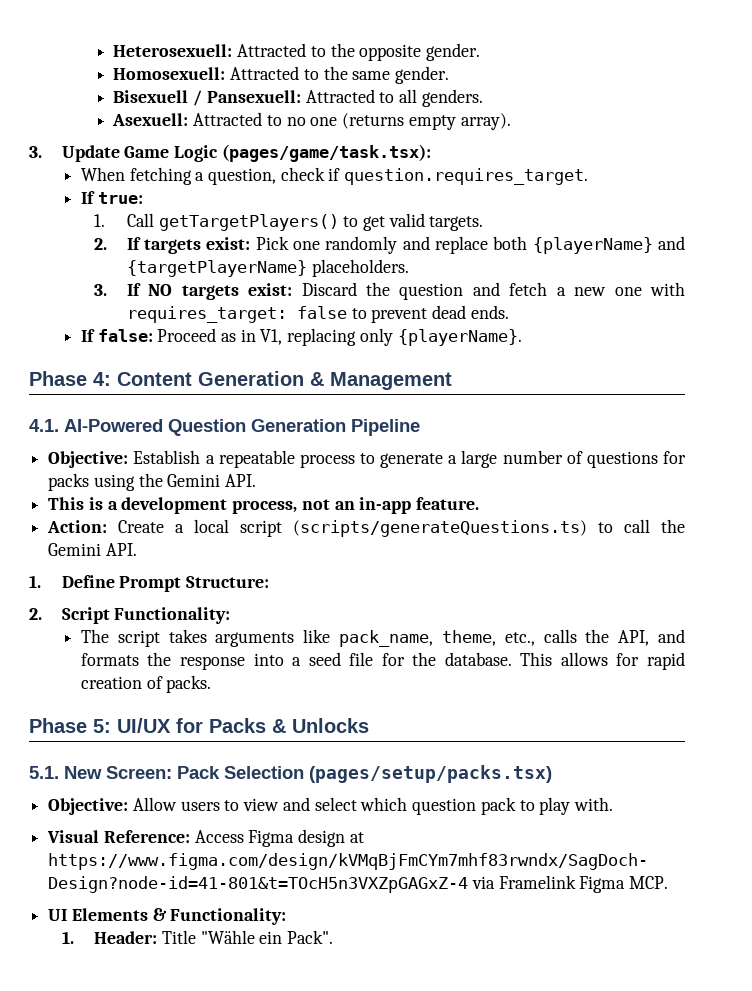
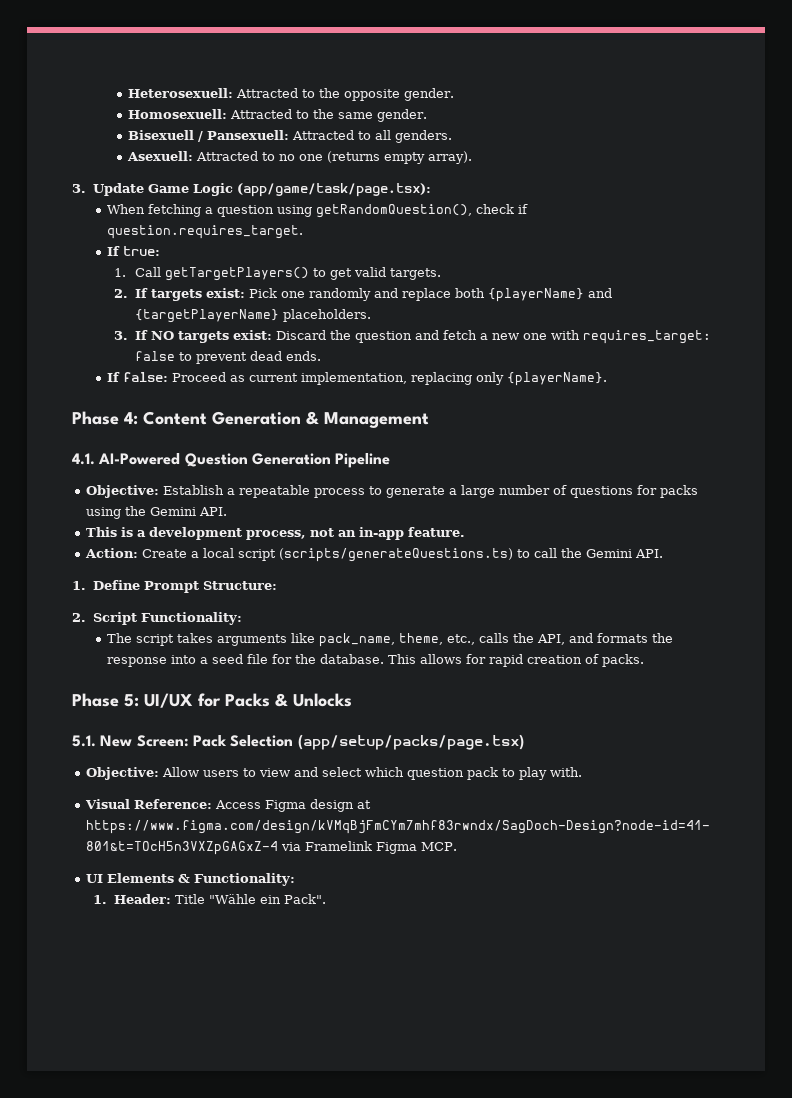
[221,144,431,162] (pages/game/task.tsx): -> [236,183,431,197] (app/game/task/page.tsx):
[208,168,277,185] question, -> [217,204,473,218] question using getRandomQuestion(),
[240,329,283,345] in V1, -> [249,372,408,385] current implementation,
[309,765,552,783] (pages/setup/packs.tsx) -> [297,734,524,750] (app/setup/packs/page.tsx)

